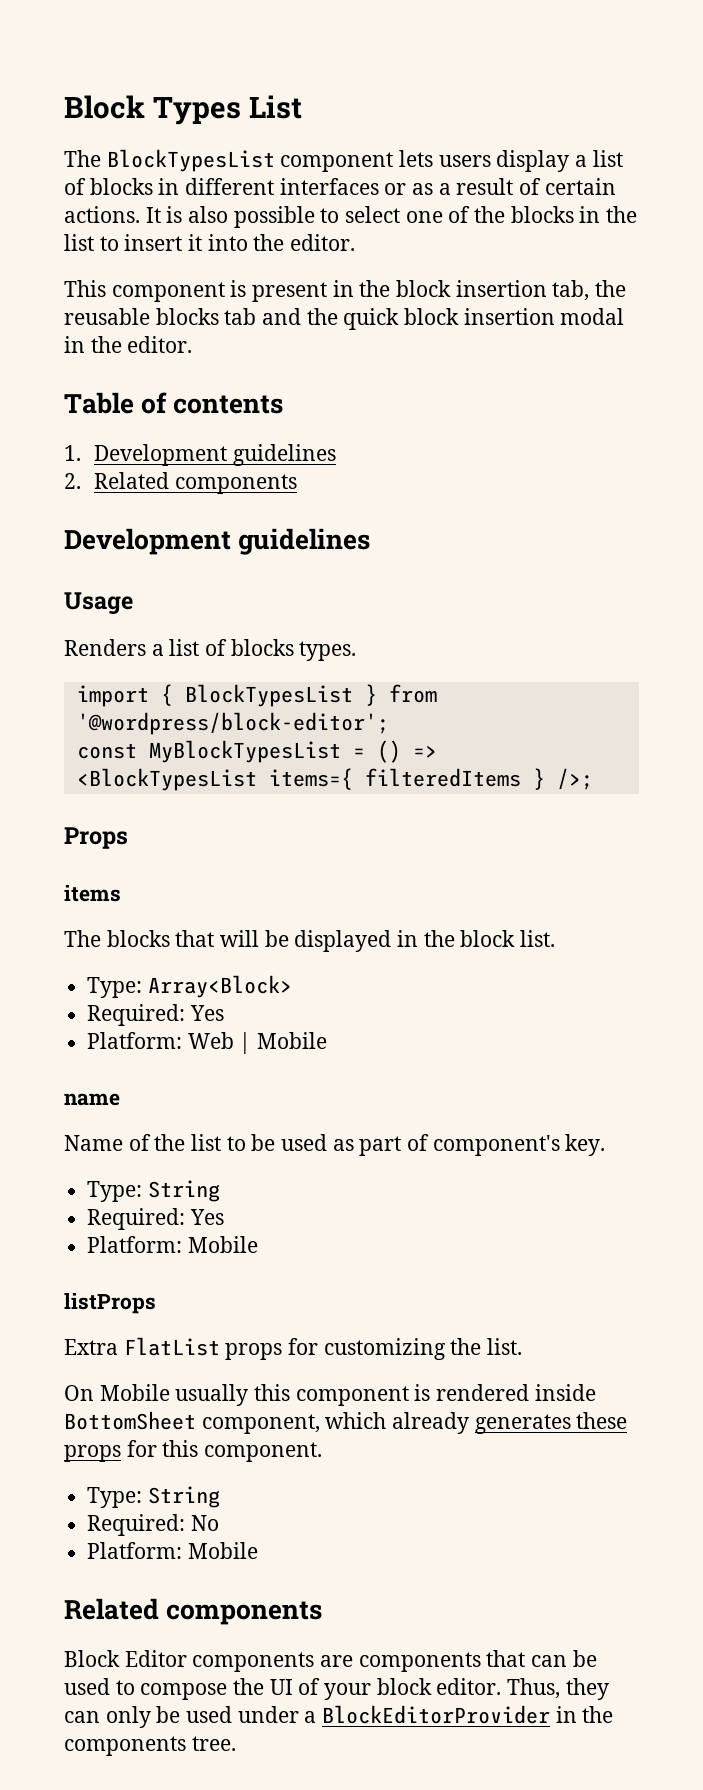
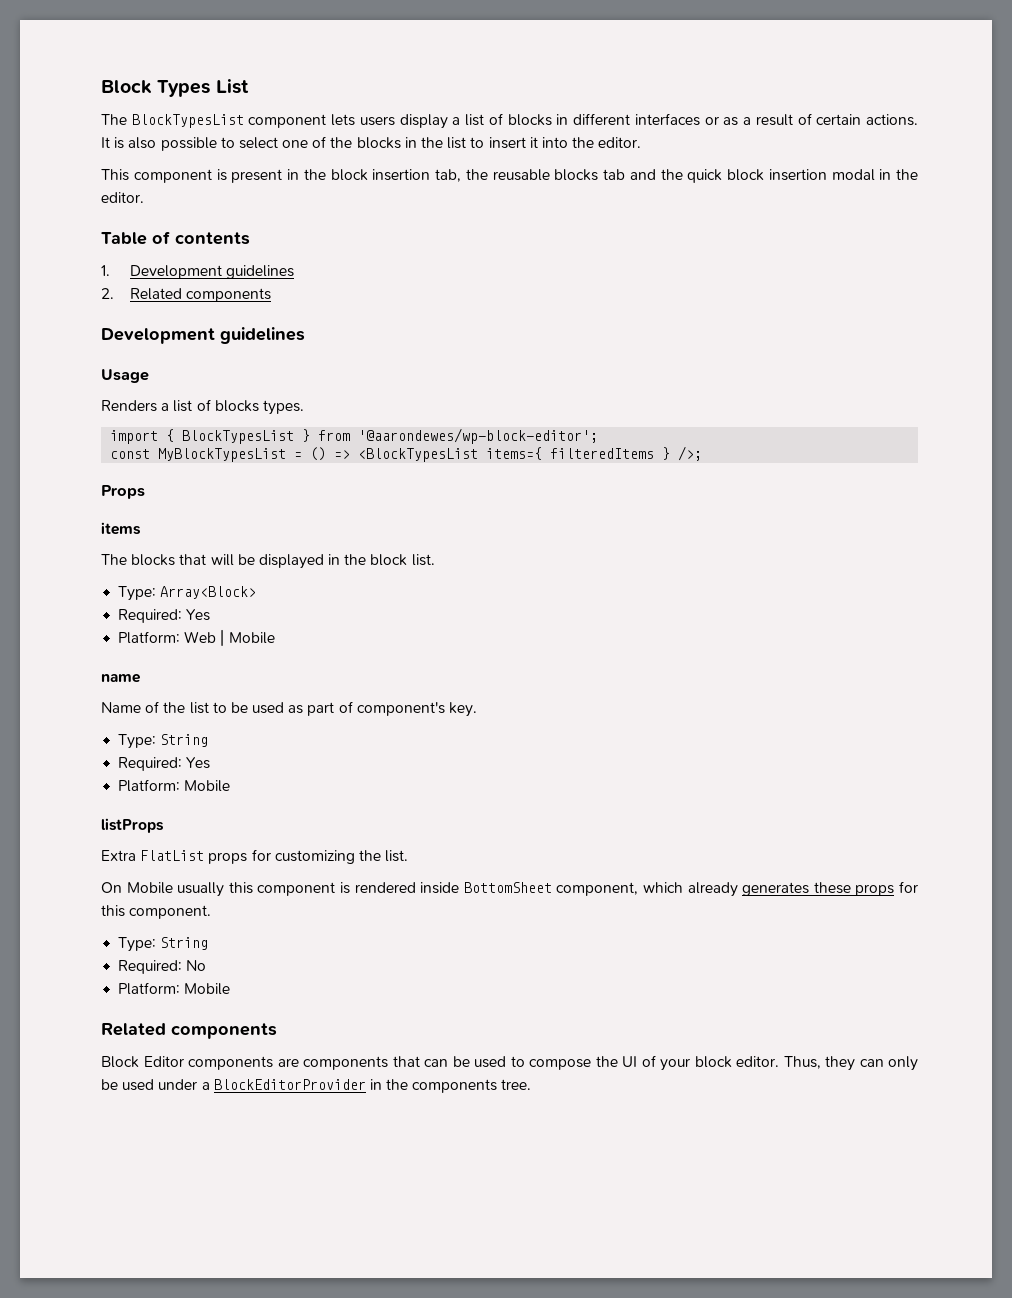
[76,712,389,735] '@wordpress/block-editor'; -> [358,428,599,444] '@aarondewes/wp-block-editor';

